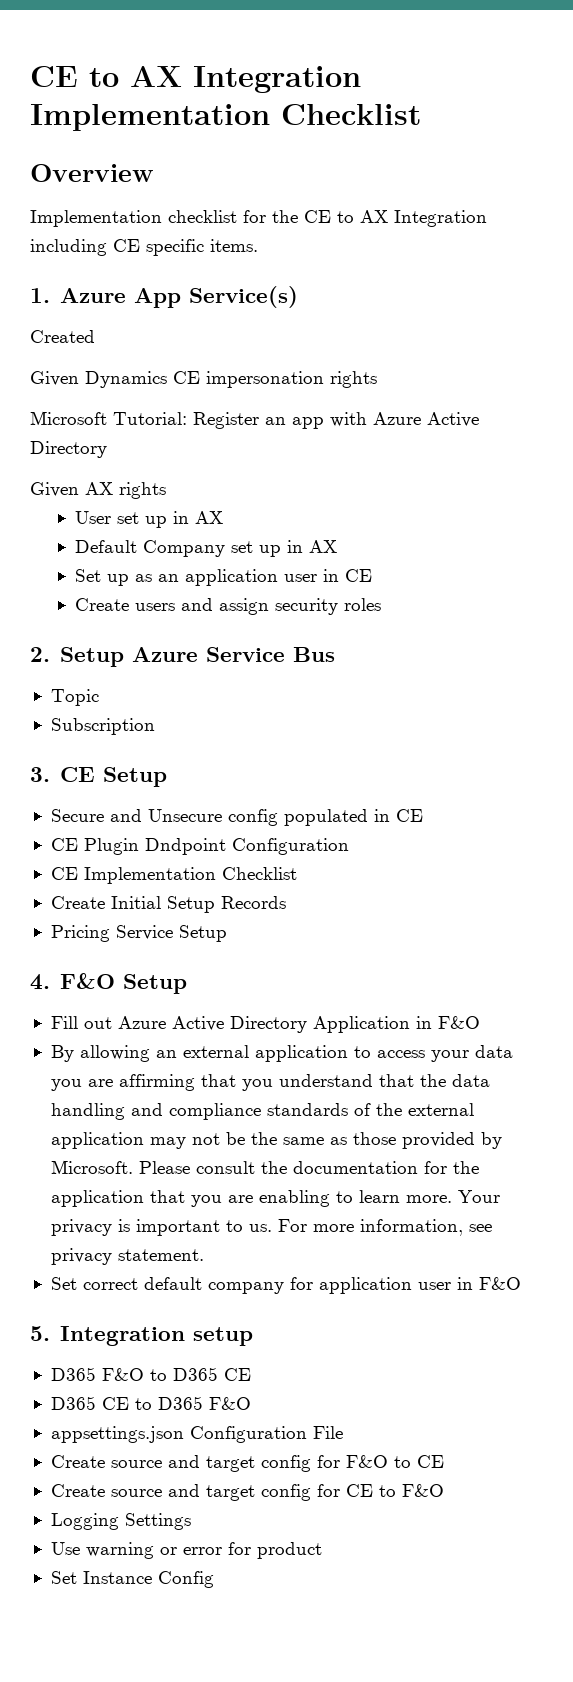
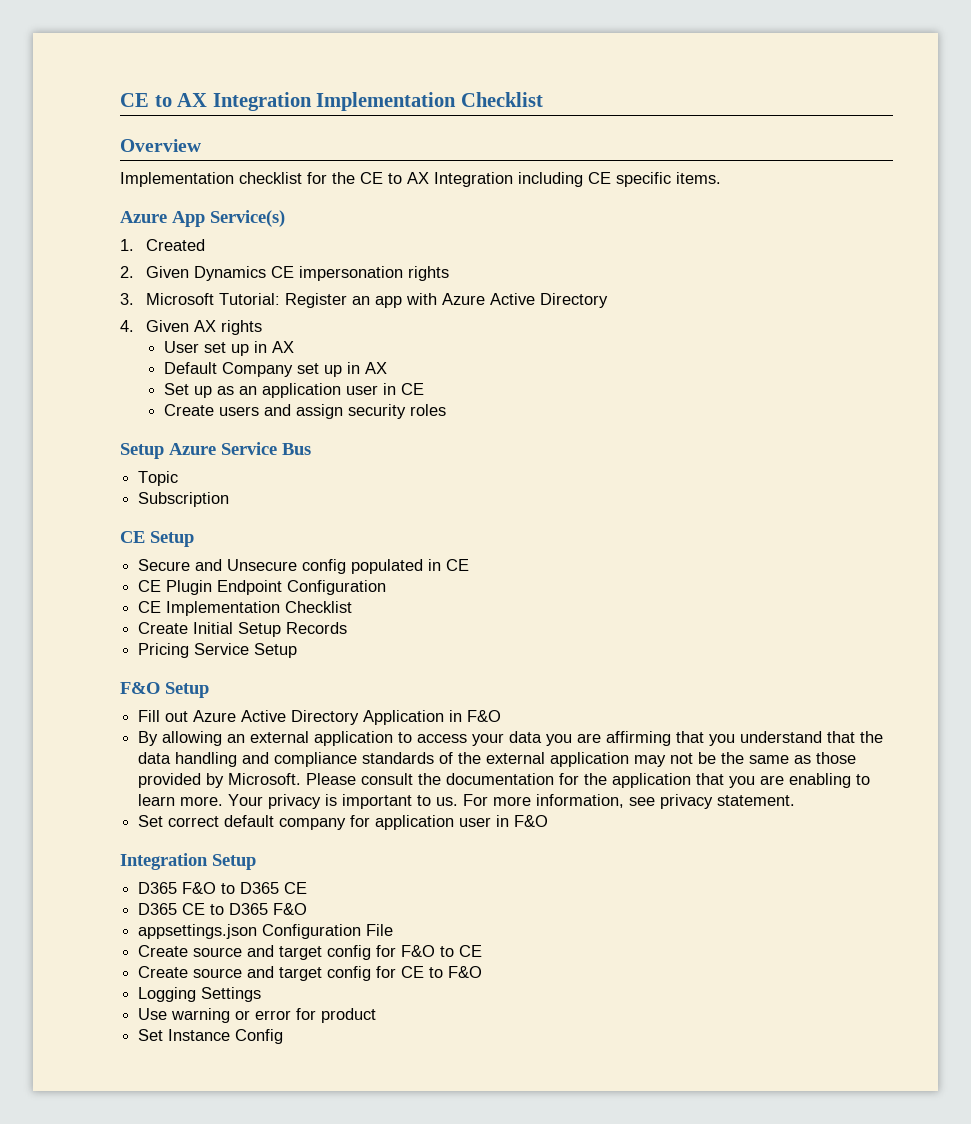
[30,288,50,303] 1. -> (721, 178) none
(298, 297) none -> [120,239,134,251] 1.
(95, 336) none -> [120,266,134,278] 2.
(377, 379) none -> [120,293,134,305] 3.
(107, 449) none -> [120,320,134,332] 4.
[30,647,50,662] 2. -> (447, 410) none
[30,767,50,782] 3. -> (230, 499) none
[144,838,226,855] Dndpoint -> [217,580,283,595] Endpoint
[30,974,50,990] 4. -> (298, 650) none
[30,1326,253,1346] 5. Integration setup -> [120,853,256,870] Integration Setup

